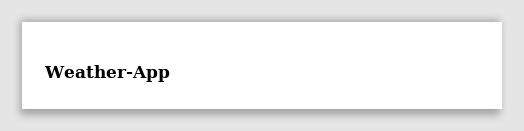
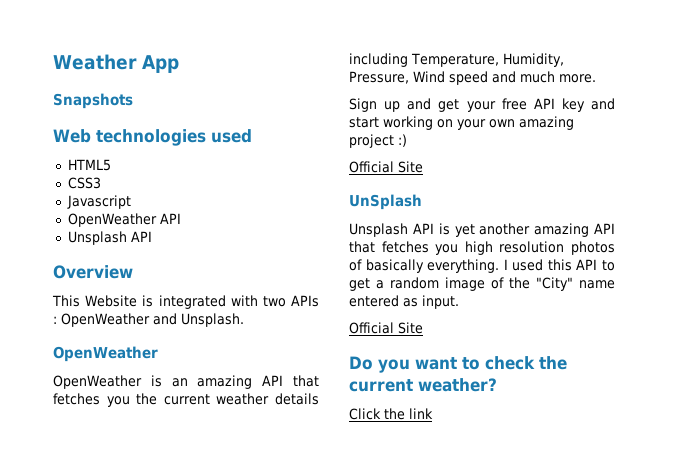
[44,65,170,82] Weather-App -> [53,54,179,73] [53,93,133,109] [53,129,252,146] [67,159,111,171] [67,177,101,189] [66,195,131,209] [67,213,181,227] [67,231,152,245] [53,265,133,279] [52,295,319,309] [53,313,244,327] [53,346,158,362] [53,375,319,389] [53,393,319,407] [349,53,564,67] [349,71,596,85] [349,98,615,112] [349,116,574,130] [349,134,407,148] [349,161,423,173] [349,194,422,210] [349,223,615,237] [349,241,615,255] [349,259,615,273] [349,277,615,291] [349,295,459,309] [349,322,423,334] [349,356,567,373] [349,378,497,392] [349,408,433,420] Weather App // Snapshots // Web technologies used // HTML5 // CSS3 // Javascript // OpenWeather API // Unsplash API // Overview // This Website is integrated with two APIs : OpenWeather and Unsplash. // OpenWeather // OpenWeather is an amazing API that fetches you the current weather details including Temperature, Humidity, Pressure, Wind speed and much more. // Sign up and get your free API key and start working on your own amazing project :) // Official Site // UnSplash // Unsplash API is yet another amazing API that fetches you high resolution photos of basically everything. I used this API to get a random image of the "City" name entered as input. // Official Site // Do you want to check the current weather? // Click the link

